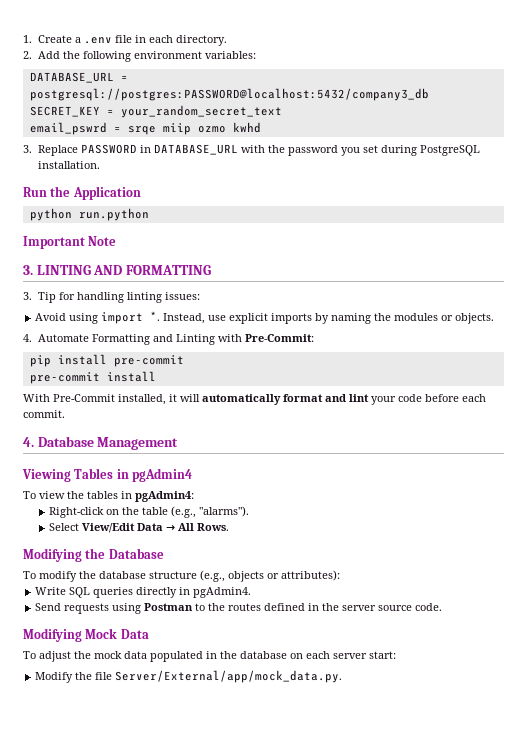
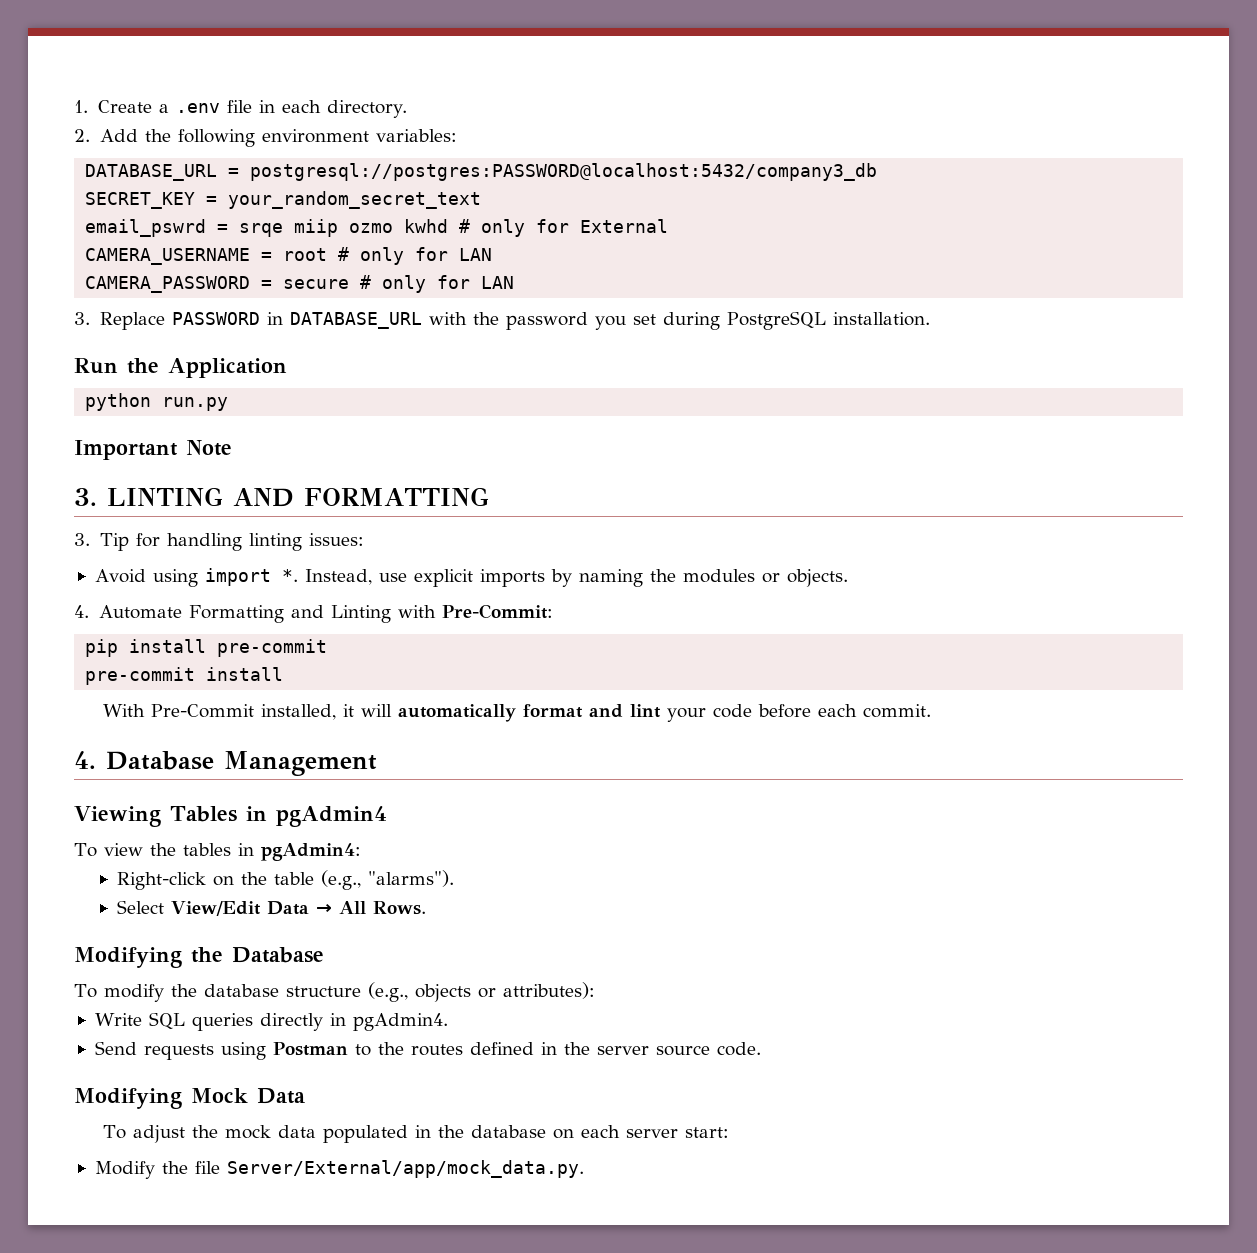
(261, 127) none -> [459,219,669,237] [85,247,493,265] [85,275,515,293] # only for External // CAMERA_USERNAME = root # only for LAN // CAMERA_PASSWORD = secure # only for LAN
[78,208,149,221] run.python -> [162,397,229,411] run.py

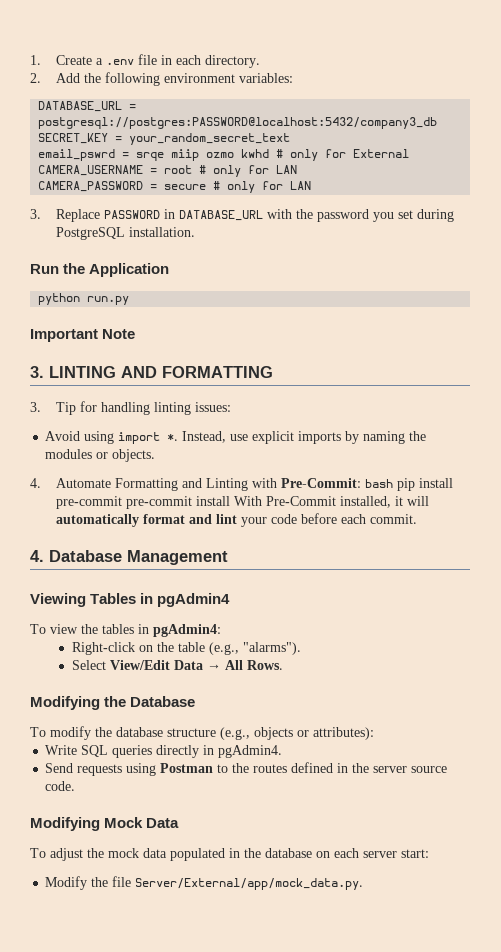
(553, 611) // -> [365,479,394,488] bash
(328, 648) // -> (123, 502) none
(284, 674) // -> (231, 501) none

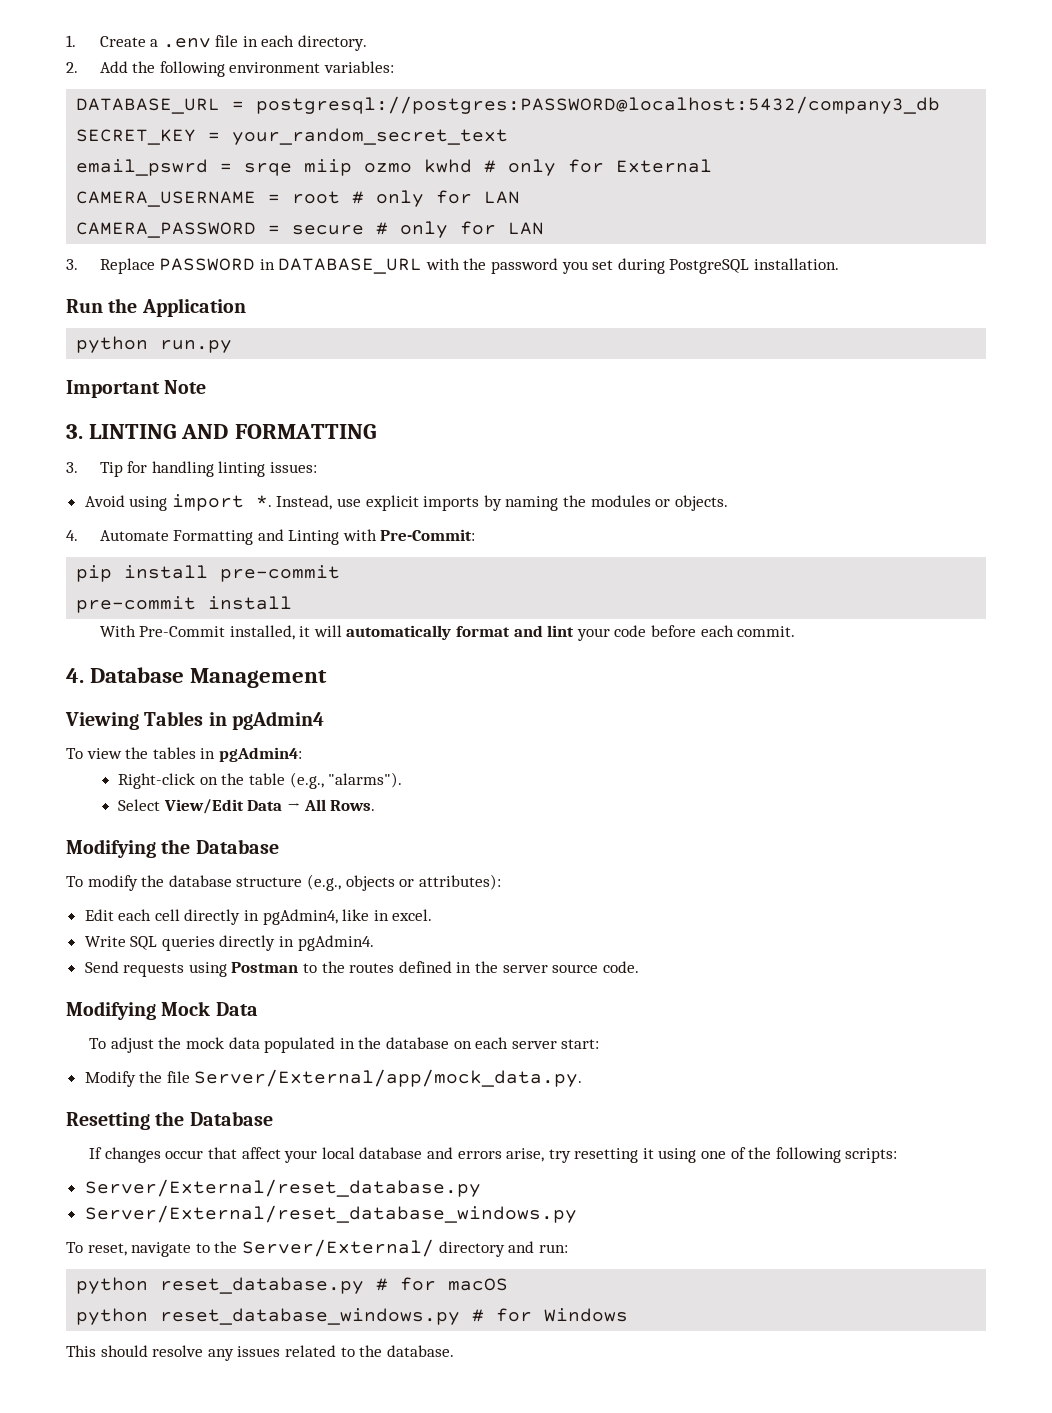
[365,479,394,488] bash -> (476, 535) //
(123, 502) none -> (341, 573) //
(231, 501) none -> (293, 603) //
(374, 733) none -> [84,909,433,925] // Edit each cell directly in pgAdmin4, like in excel.
(364, 884) none -> [66,1111,273,1130] [89,1147,898,1163] [84,1179,481,1197] [84,1205,577,1223] [66,1239,568,1257] [76,1277,509,1294] [76,1308,629,1325] [66,1345,454,1361] // Resetting the Database // If changes occur that affect your local database and errors arise, try resetting it using one of the following scripts: // Server/External/reset_database.py // Server/External/reset_database_windows.py // To reset, navigate to the Server/External/ directory and run: // python reset_database.py # for macOS // python reset_database_windows.py # for Windows // This should resolve any issues related to the database.

